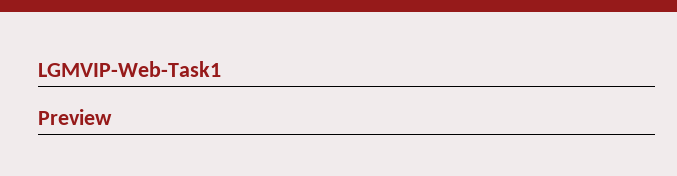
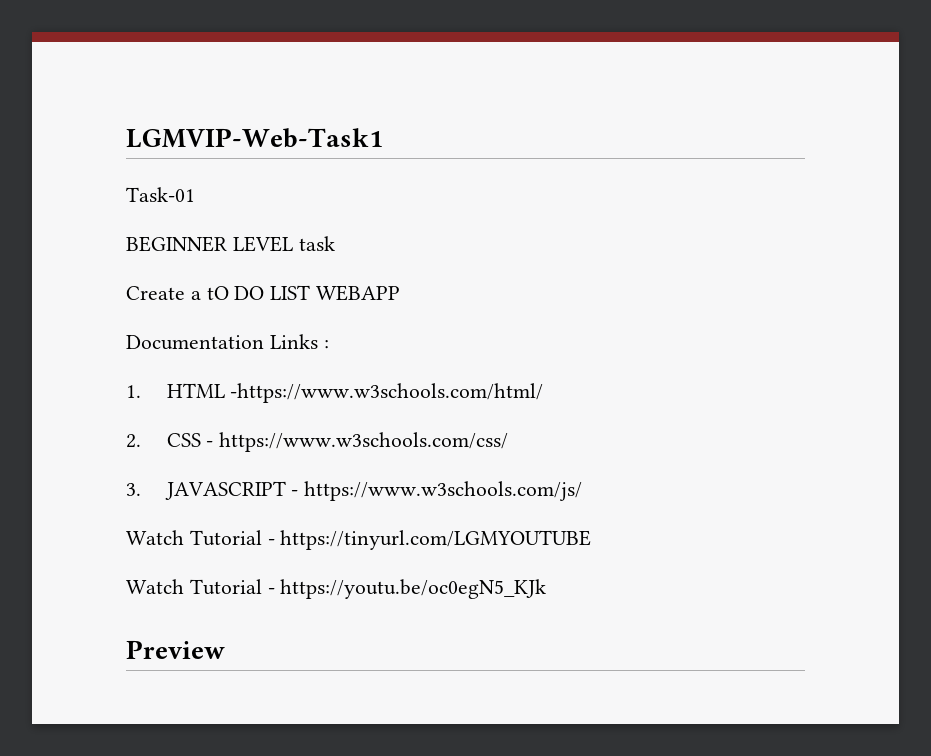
(221, 69) none -> [126,187,195,202] [126,236,335,252] [126,285,401,301] [126,334,329,350] [126,383,544,403] [126,432,509,452] [126,481,583,501] [126,530,592,550] [126,579,547,599] // Task-01 // BEGINNER LEVEL task // Create a tO DO LIST WEBAPP // Documentation Links : // 1. HTML -https://www.w3schools.com/html/ // 2. CSS - https://www.w3schools.com/css/ // 3. JAVASCRIPT - https://www.w3schools.com/js/ // Watch Tutorial - https://tinyurl.com/LGMYOUTUBE // Watch Tutorial - https://youtu.be/oc0egN5_KJk

